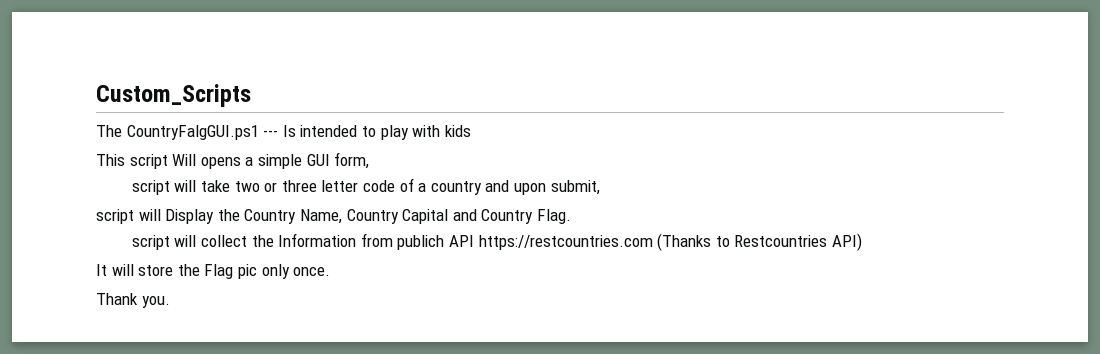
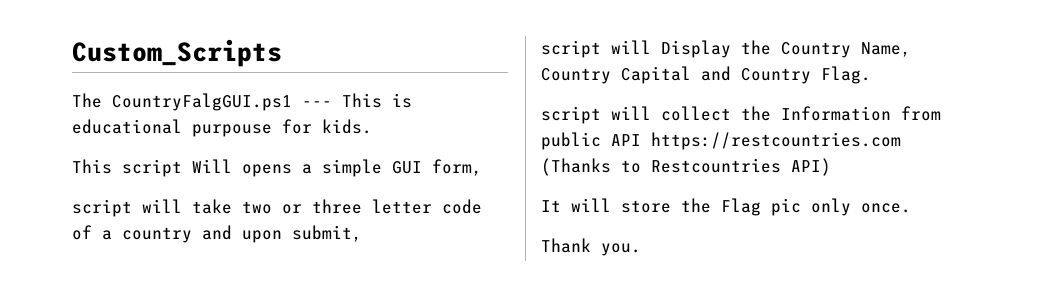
[282,125,471,140] Is intended to play with kids -> [342,93,412,108] [72,119,372,137] This is educational purpouse for kids.
[397,235,445,250] publich -> [541,132,601,150] public

